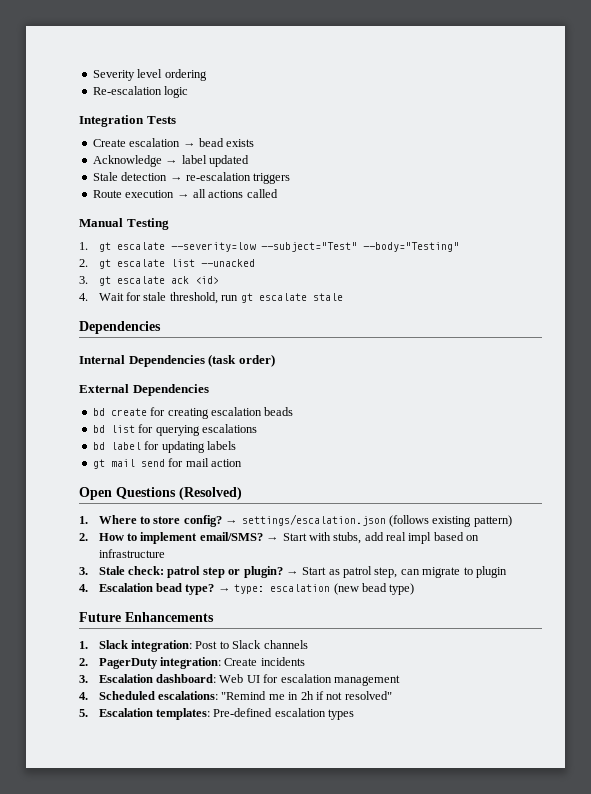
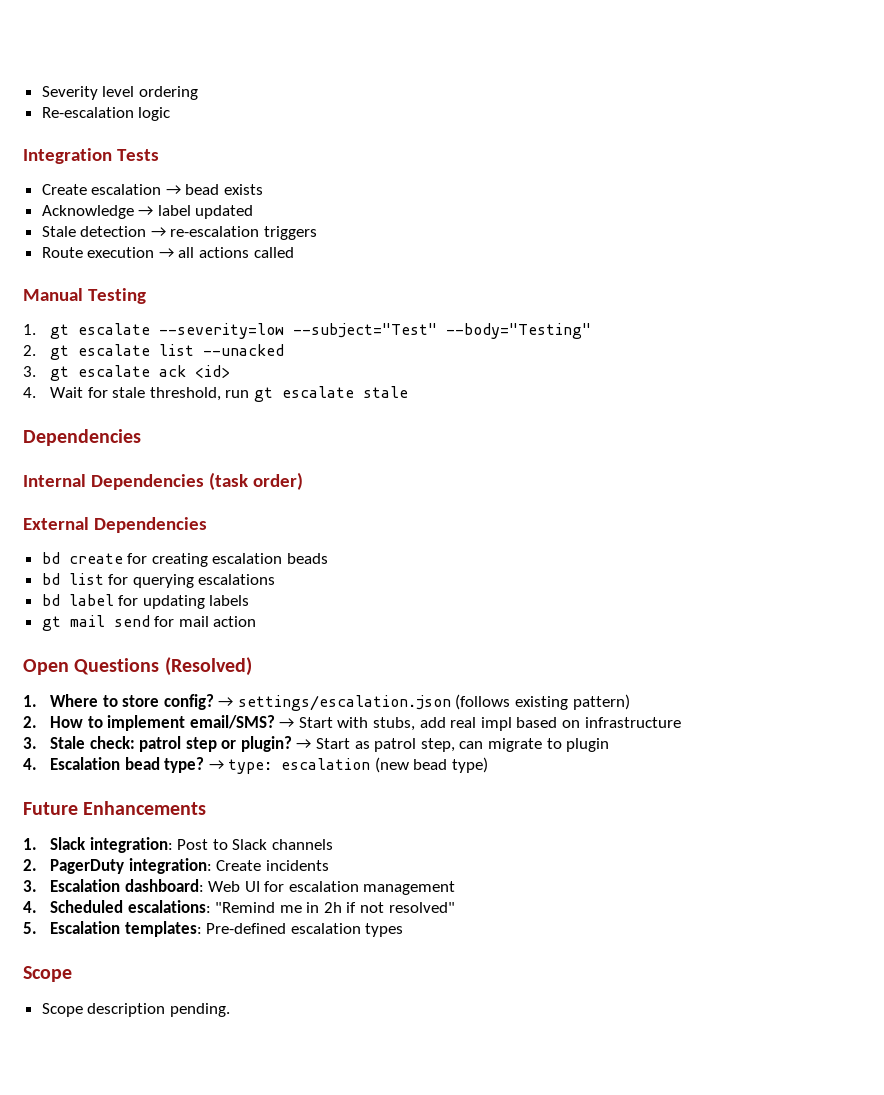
(355, 714) none -> [23,966,72,982] [41,1003,230,1017] // Scope // Scope description pending.

